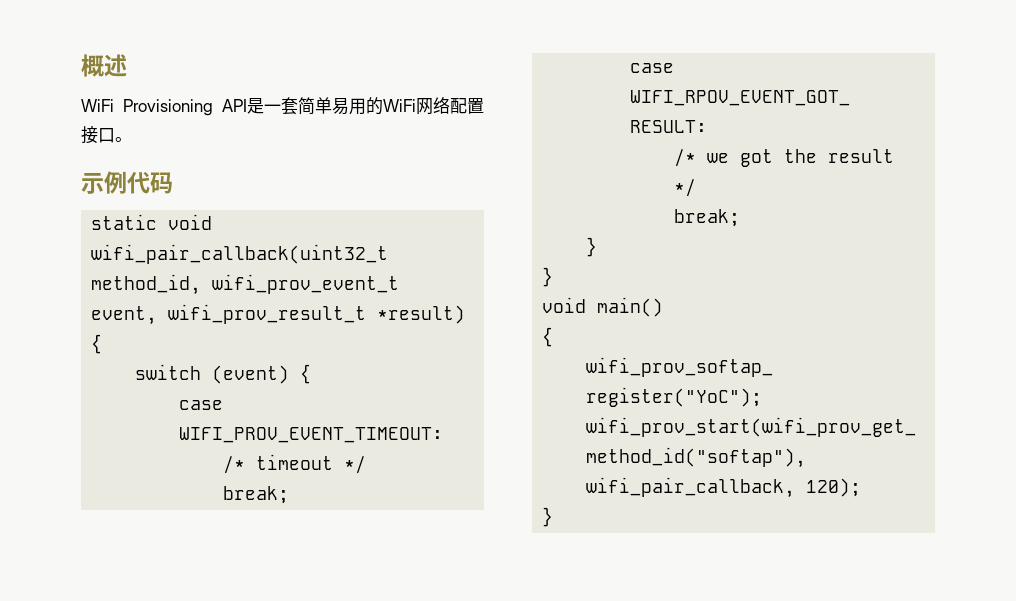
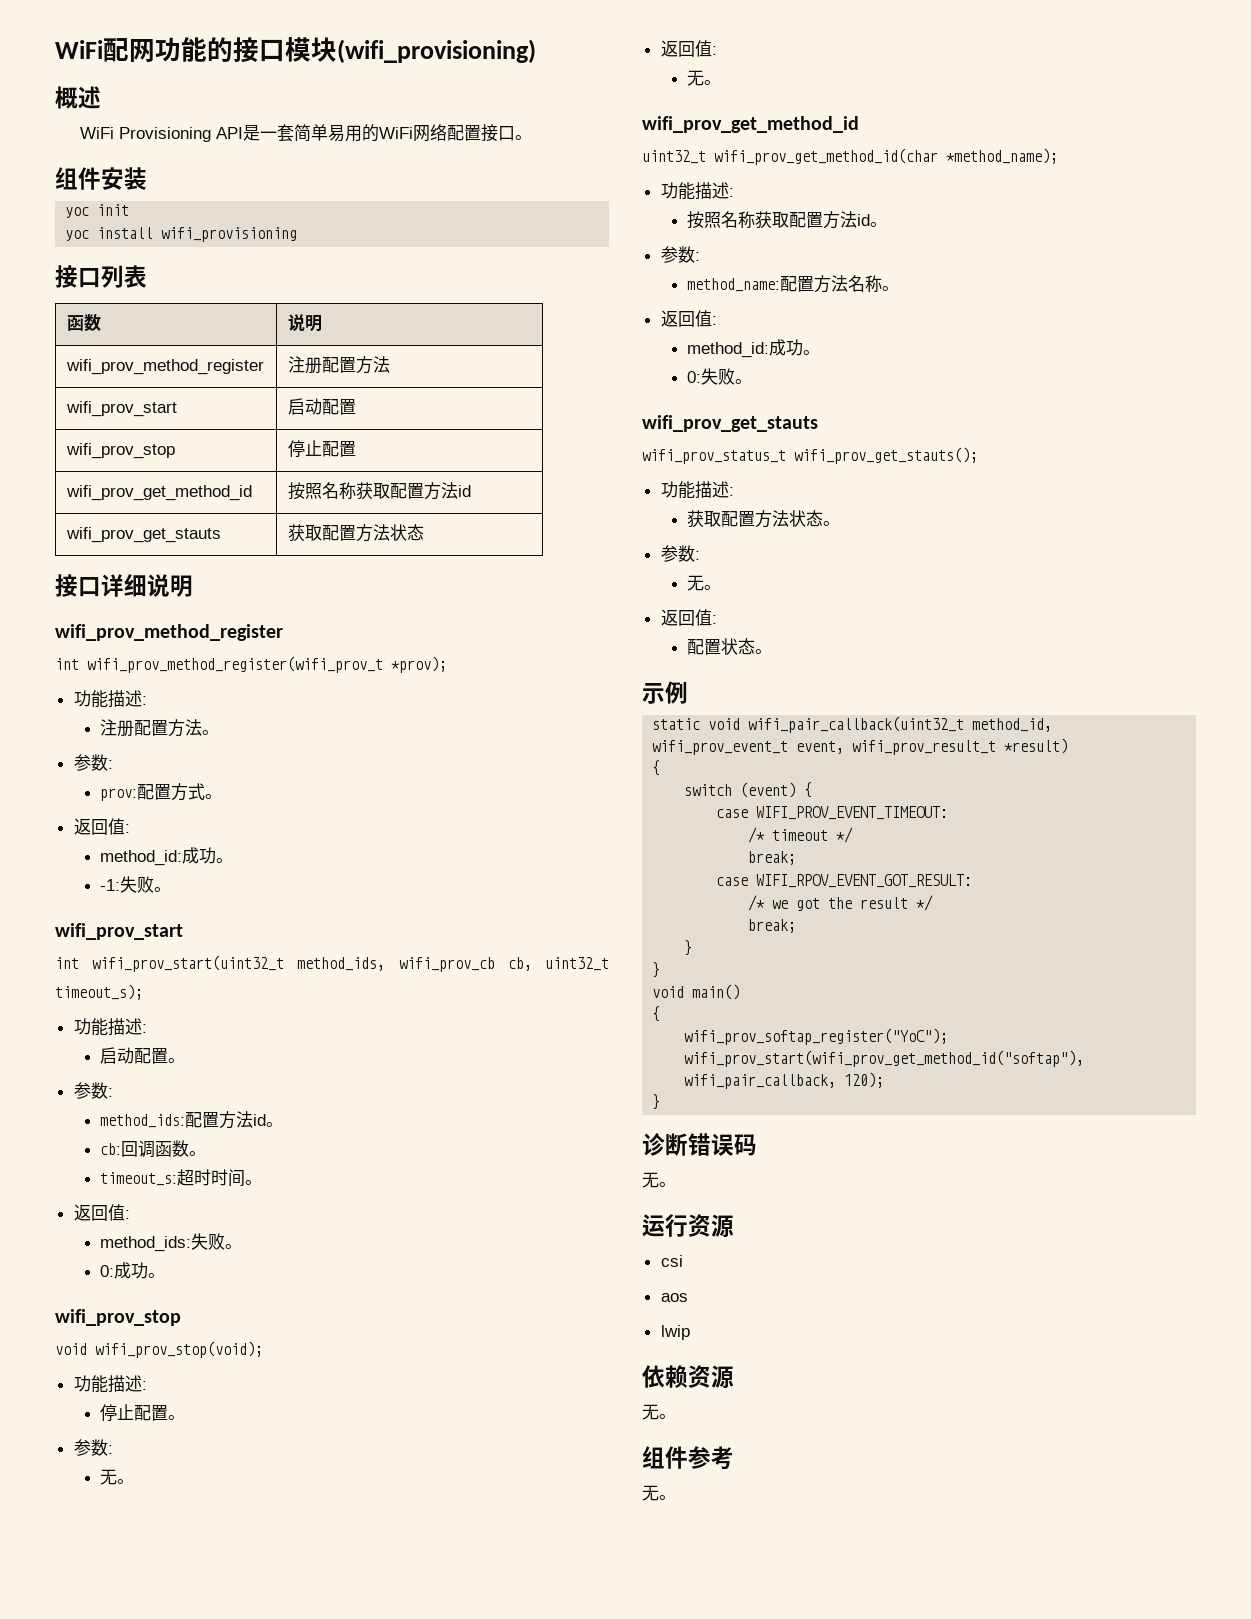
(81, 65) none -> [55,37,536,63] WiFi配网功能的接口模块(wifi_provisioning) //
(132, 139) none -> [55,167,147,190] [65,204,130,218] [65,227,298,242] [55,265,147,288] [66,314,101,331] [287,314,322,332] [65,359,264,375] [287,356,390,374] [65,401,177,417] [287,398,356,415] [65,443,175,459] [287,440,356,457] [65,485,252,501] [287,482,471,500] [65,527,221,543] [287,524,424,542] [55,574,193,597] [55,624,283,641] [55,656,447,673] [73,690,147,708] [100,719,220,737] [73,754,113,771] [100,783,223,801] [73,818,130,835] [100,847,234,866] [100,876,172,893] [55,923,183,940] [55,955,609,972] [55,984,143,1000] [73,1018,147,1036] [100,1047,186,1064] [73,1082,113,1099] [100,1111,284,1129] [100,1140,207,1158] [100,1169,263,1187] [73,1204,130,1221] [100,1233,243,1252] [100,1262,166,1279] [55,1309,181,1326] [55,1341,263,1358] [73,1375,147,1393] [100,1404,186,1421] [73,1439,113,1456] [100,1469,135,1485] [660,40,717,57] [687,70,722,86] [642,116,859,133] [642,148,1058,165] [660,182,734,200] [687,211,888,229] [660,246,700,263] [687,275,900,293] [660,310,717,327] [687,339,821,358] [687,368,753,385] [642,415,818,432] [642,447,978,464] [660,481,734,499] [687,510,841,528] [660,545,700,562] [687,575,722,591] [660,609,717,626] [687,638,773,655] // 组件安装 // yoc init // yoc install wifi_provisioning // 接口列表 // 函数 | 说明 // wifi_prov_method_register | 注册配置方法 // wifi_prov_start | 启动配置 // wifi_prov_stop | 停止配置 // wifi_prov_get_method_id | 按照名称获取配置方法id // wifi_prov_get_stauts | 获取配置方法状态 // 接口详细说明 // wifi_prov_method_register // int wifi_prov_method_register(wifi_prov_t *prov); // 功能描述: // 注册配置方法。 // 参数: // prov:配置方式。 // 返回值: // method_id:成功。 // -1:失败。 // wifi_prov_start // int wifi_prov_start(uint32_t method_ids, wifi_prov_cb cb, uint32_t timeout_s); // 功能描述: // 启动配置。 // 参数: // method_ids:配置方法id。 // cb:回调函数。 // timeout_s:超时时间。 // 返回值: // method_ids:失败。 // 0:成功。 // wifi_prov_stop // void wifi_prov_stop(void); // 功能描述: // 停止配置。 // 参数: // 无。 // 返回值: // 无。 // wifi_prov_get_method_id // uint32_t wifi_prov_get_method_id(char *method_name); // 功能描述: // 按照名称获取配置方法id。 // 参数: // method_name:配置方法名称。 // 返回值: // method_id:成功。 // 0:失败。 // wifi_prov_get_stauts // wifi_prov_status_t wifi_prov_get_stauts(); // 功能描述: // 获取配置方法状态。 // 参数: // 无。 // 返回值: // 配置状态。
[127,172,173,194] 代码 -> (688, 692) none
(554, 517) none -> [642,1133,757,1156] [642,1172,676,1188] [642,1214,734,1238] [660,1255,683,1267] [660,1293,688,1302] [660,1325,690,1340] [642,1365,734,1389] [642,1404,676,1420] [642,1446,734,1470] [642,1485,676,1501] // 诊断错误码 // 无。 // 运行资源 // csi // aos // lwip // 依赖资源 // 无。 // 组件参考 // 无。

